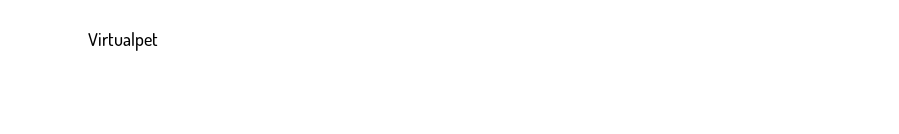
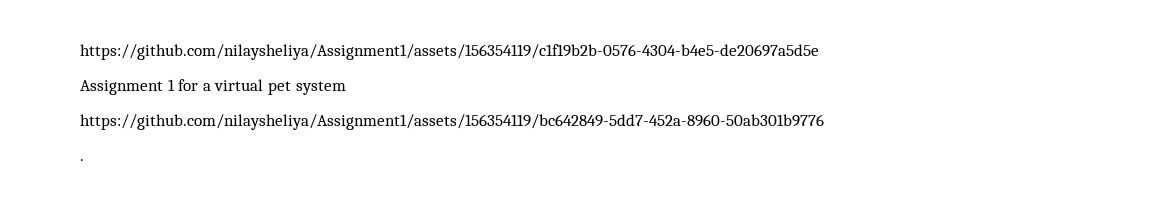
[88,32,158,51] Virtualpet -> [80,44,819,60] [80,79,346,95] [80,114,824,130] [80,159,84,161] https://github.com/nilaysheliya/Assignment1/assets/156354119/c1f19b2b-0576-4304-b4e5-de20697a5d5e // Assignment 1 for a virtual pet system // https://github.com/nilaysheliya/Assignment1/assets/156354119/bc642849-5dd7-452a-8960-50ab301b9776 // .

